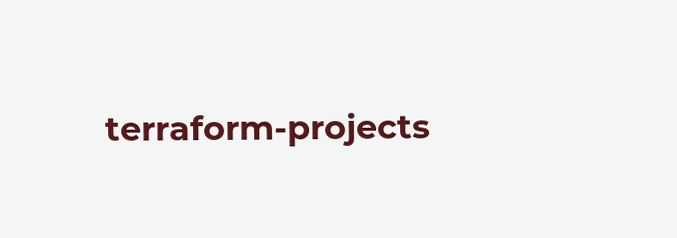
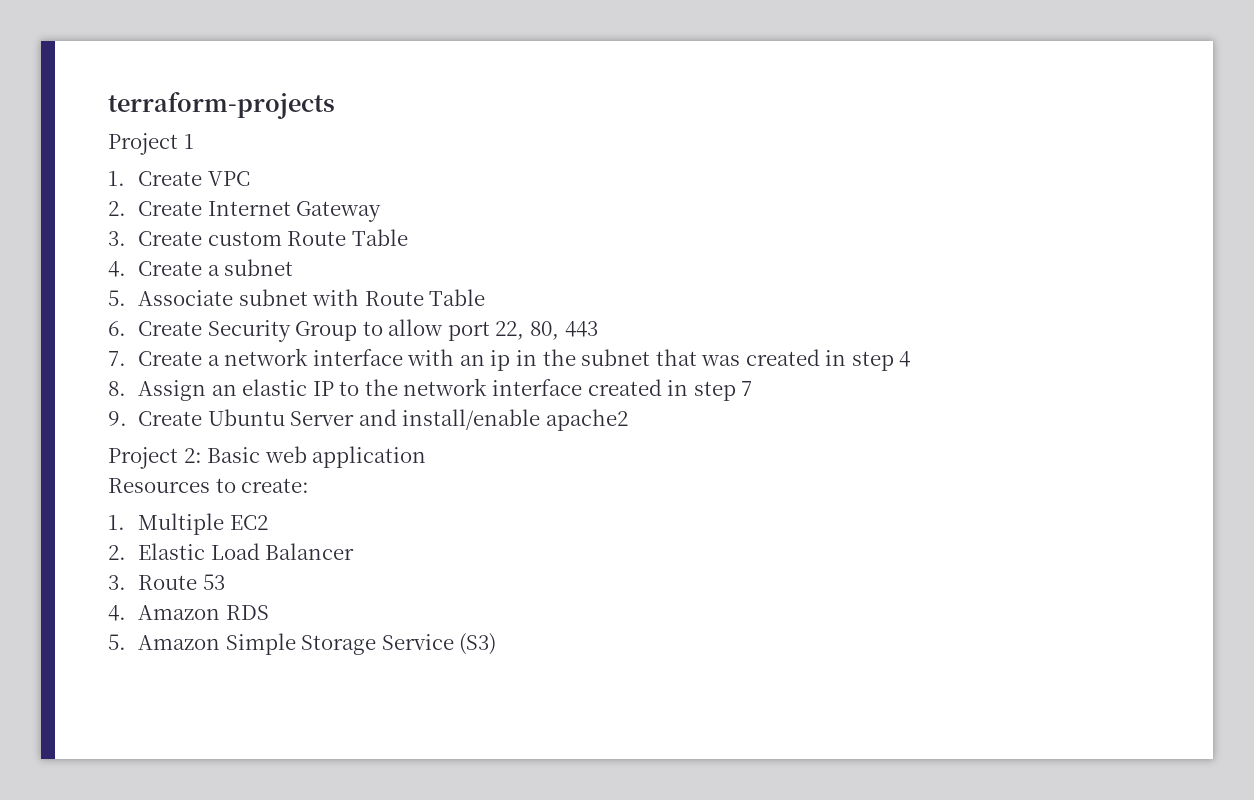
(431, 130) none -> [108,133,194,155] [108,171,250,186] [108,201,382,222] [108,229,408,246] [108,259,294,277] [108,289,486,306] [108,319,598,342] [108,348,911,371] [108,378,753,401] [108,409,628,431] [108,446,427,469] [108,478,310,493] [108,513,268,535] [108,543,355,560] [108,574,225,590] [108,605,269,621] [108,633,497,655] // Project 1 // 1. Create VPC // 2. Create Internet Gateway // 3. Create custom Route Table // 4. Create a subnet // 5. Associate subnet with Route Table // 6. Create Security Group to allow port 22, 80, 443 // 7. Create a network interface with an ip in the subnet that was created in step 4 // 8. Assign an elastic IP to the network interface created in step 7 // 9. Create Ubuntu Server and install/enable apache2 // Project 2: Basic web application // Resources to create: // 1. Multiple EC2 // 2. Elastic Load Balancer // 3. Route 53 // 4. Amazon RDS // 5. Amazon Simple Storage Service (S3)

